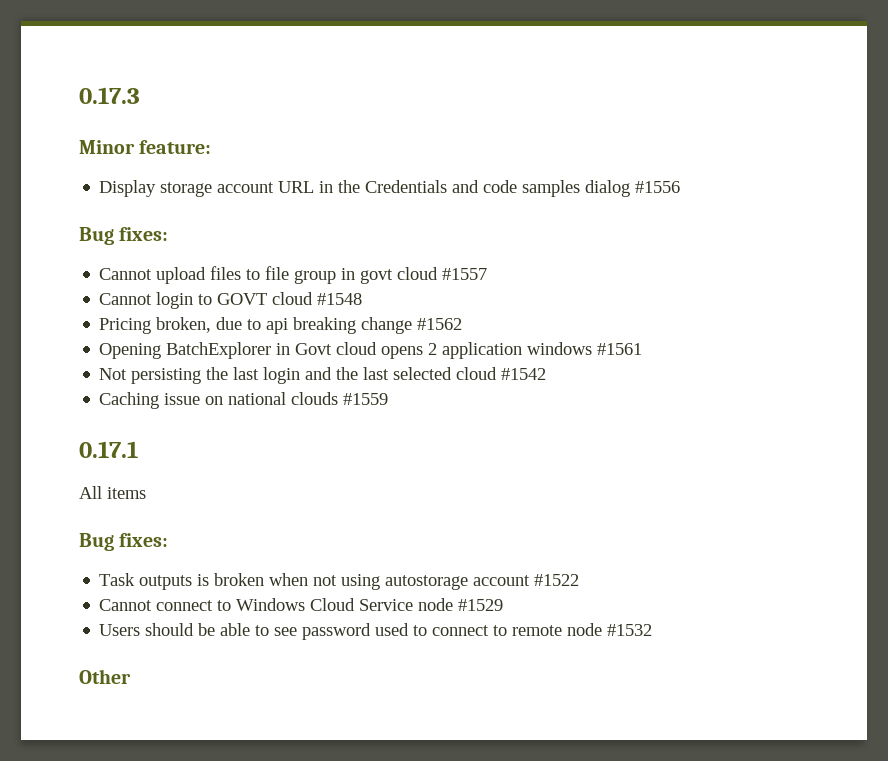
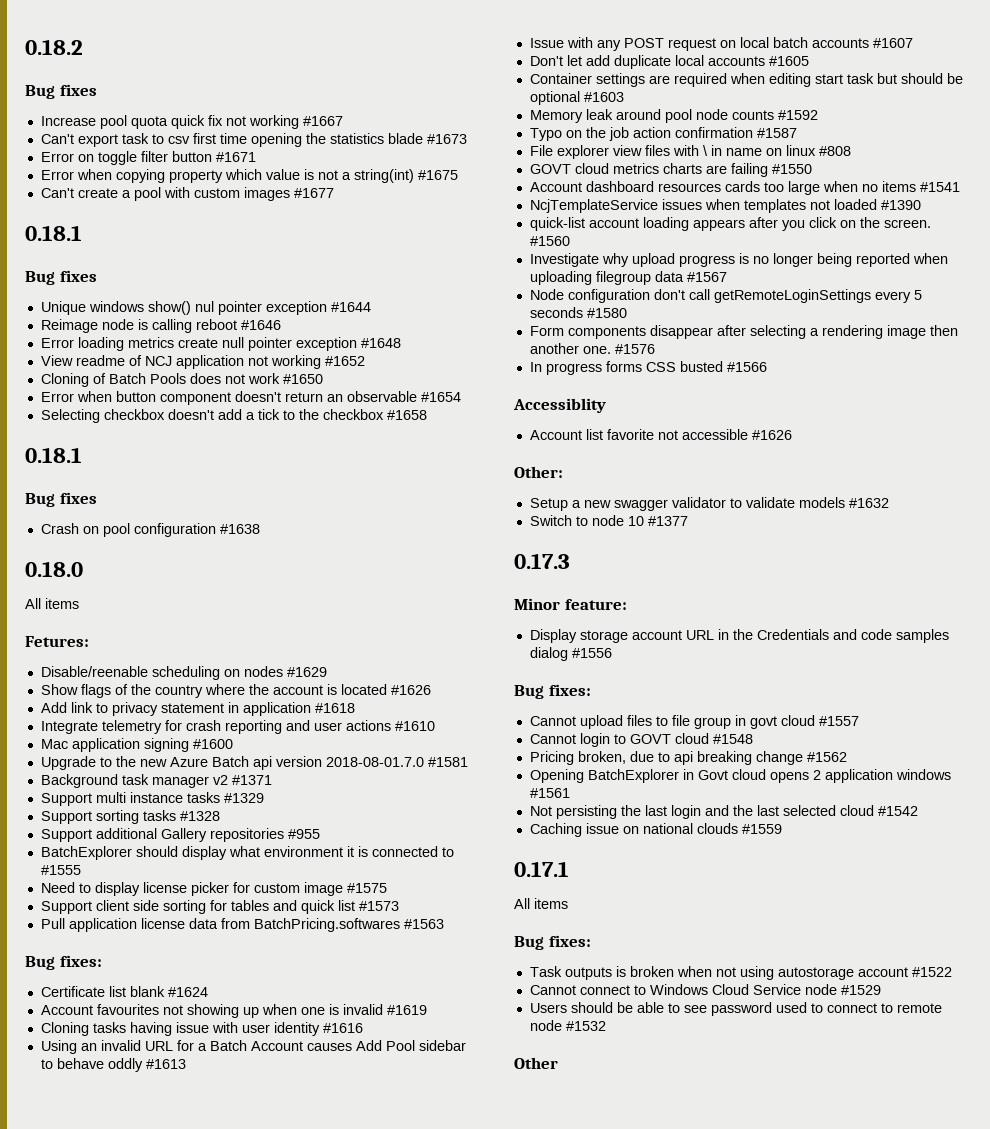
(79, 95) none -> [25,39,83,55] [25,84,97,99] [40,115,343,129] [40,133,467,147] [40,151,256,165] [40,169,458,183] [40,187,334,201] [25,225,82,241] [25,270,97,285] [40,301,371,315] [40,319,281,333] [40,337,401,351] [40,355,365,369] [40,373,323,387] [40,391,461,405] [40,409,427,423] [25,447,82,463] [25,492,97,507] [40,523,260,537] [25,561,83,577] [25,598,79,609] [25,636,89,647] [40,666,327,680] [40,684,431,698] [40,702,355,716] [40,720,435,734] [40,738,233,752] [40,756,468,770] [40,774,272,788] [40,792,264,806] [40,810,220,824] [40,828,320,842] [40,846,454,860] [40,865,81,875] [40,882,387,896] [40,900,399,914] [40,918,444,932] [25,955,102,970] [40,986,208,997] [40,1004,427,1018] [40,1022,363,1036] [40,1040,466,1054] [40,1058,186,1072] [529,37,913,51] [529,55,809,69] [529,73,963,87] [529,91,624,105] [529,109,818,123] [529,127,797,141] [529,145,851,159] [529,163,812,177] [529,181,960,195] [529,199,921,213] [529,217,931,231] [529,236,570,246] [529,253,948,267] [529,271,727,285] [529,289,922,303] [529,307,627,318] [529,325,958,339] [529,343,655,354] [529,361,767,375] [513,398,606,413] [529,429,792,440] [514,466,563,478] [529,497,889,511] [529,515,688,526] 0.18.2 // Bug fixes // Increase pool quota quick fix not working #1667 // Can't export task to csv first time opening the statistics blade #1673 // Error on toggle filter button #1671 // Error when copying property which value is not a string(int) #1675 // Can't create a pool with custom images #1677 // 0.18.1 // Bug fixes // Unique windows show() nul pointer exception #1644 // Reimage node is calling reboot #1646 // Error loading metrics create null pointer exception #1648 // View readme of NCJ application not working #1652 // Cloning of Batch Pools does not work #1650 // Error when button component doesn't return an observable #1654 // Selecting checkbox doesn't add a tick to the checkbox #1658 // 0.18.1 // Bug fixes // Crash on pool configuration #1638 // 0.18.0 // All items // Fetures: // Disable/reenable scheduling on nodes #1629 // Show flags of the country where the account is located #1626 // Add link to privacy statement in application #1618 // Integrate telemetry for crash reporting and user actions #1610 // Mac application signing #1600 // Upgrade to the new Azure Batch api version 2018-08-01.7.0 #1581 // Background task manager v2 #1371 // Support multi instance tasks #1329 // Support sorting tasks #1328 // Support additional Gallery repositories #955 // BatchExplorer should display what environment it is connected to #1555 // Need to display license picker for custom image #1575 // Support client side sorting for tables and quick list #1573 // Pull application license data from BatchPricing.softwares #1563 // Bug fixes: // Certificate list blank #1624 // Account favourites not showing up when one is invalid #1619 // Cloning tasks having issue with user identity #1616 // Using an invalid URL for a Batch Account causes Add Pool sidebar to behave oddly #1613 // Issue with any POST request on local batch accounts #1607 // Don't let add duplicate local accounts #1605 // Container settings are required when editing start task but should be optional #1603 // Memory leak around pool node counts #1592 // Typo on the job action confirmation #1587 // File explorer view files with \ in name on linux #808 // GOVT cloud metrics charts are failing #1550 // Account dashboard resources cards too large when no items #1541 // NcjTemplateService issues when templates not loaded #1390 // quick-list account loading appears after you click on the screen. #1560 // Investigate why upload progress is no longer being reported when uploading filegroup data #1567 // Node configuration don't call getRemoteLoginSettings every 5 seconds #1580 // Form components disappear after selecting a rendering image then another one. #1576 // In progress forms CSS busted #1566 // Accessiblity // Account list favorite not accessible #1626 // Other: // Setup a new swagger validator to validate models #1632 // Switch to node 10 #1377 //

